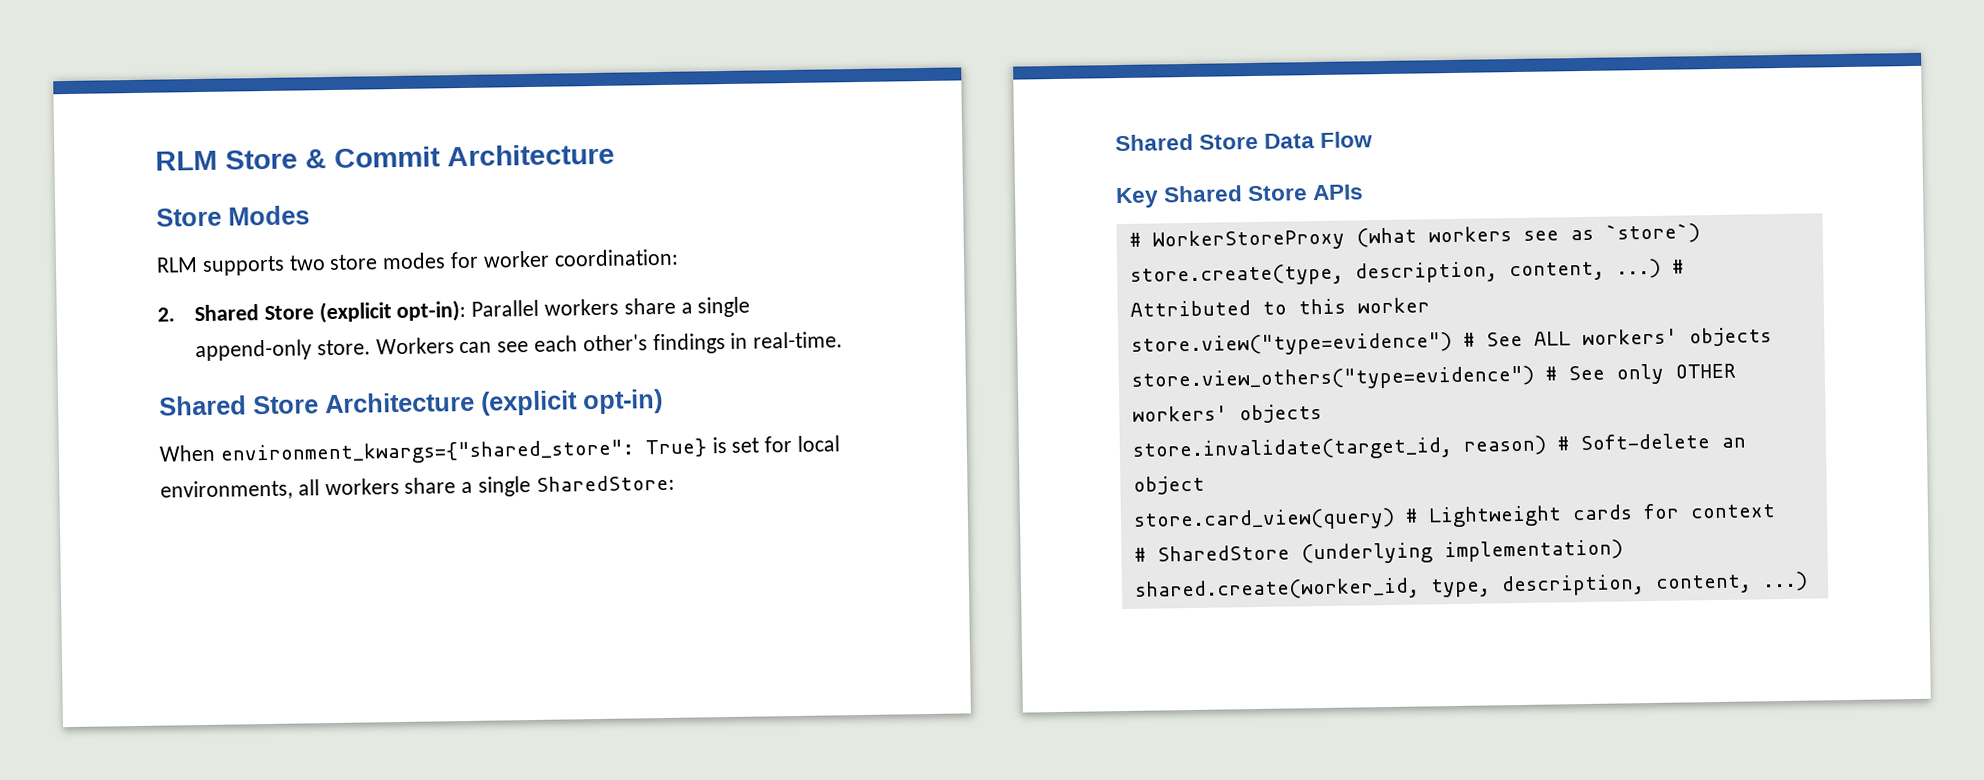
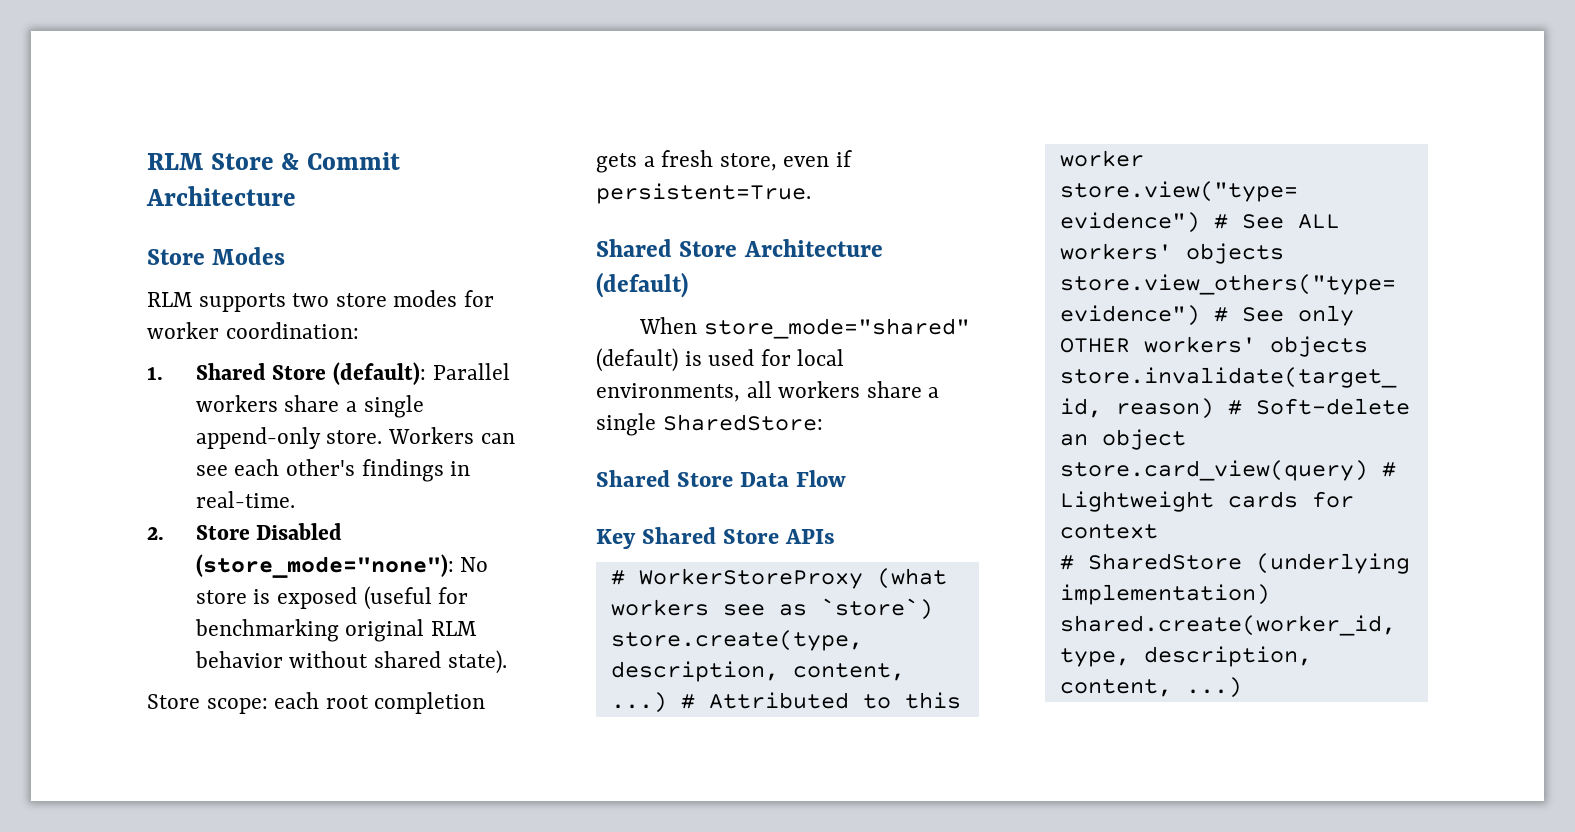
[157,299,467,324] 2. Shared Store (explicit opt-in): -> [147,362,426,385] 1. Shared Store (default):
(844, 340) none -> [147,523,343,540] [195,554,489,578] [195,586,469,610] [194,619,477,642] [194,650,507,674] [147,692,486,714] [596,150,853,173] [596,183,811,204] // 2. Store Disabled (store_mode="none"): No store is exposed (useful for benchmarking original RLM behavior without shared state). // Store scope: each root completion gets a fresh store, even if persistent=True.
[480,389,663,416] (explicit opt-in) -> [596,272,688,298] (default)
[219,437,760,466] environment_kwargs={"shared_store": True} is set -> [703,318,970,339] [596,348,755,372] store_mode="shared" (default) is used

